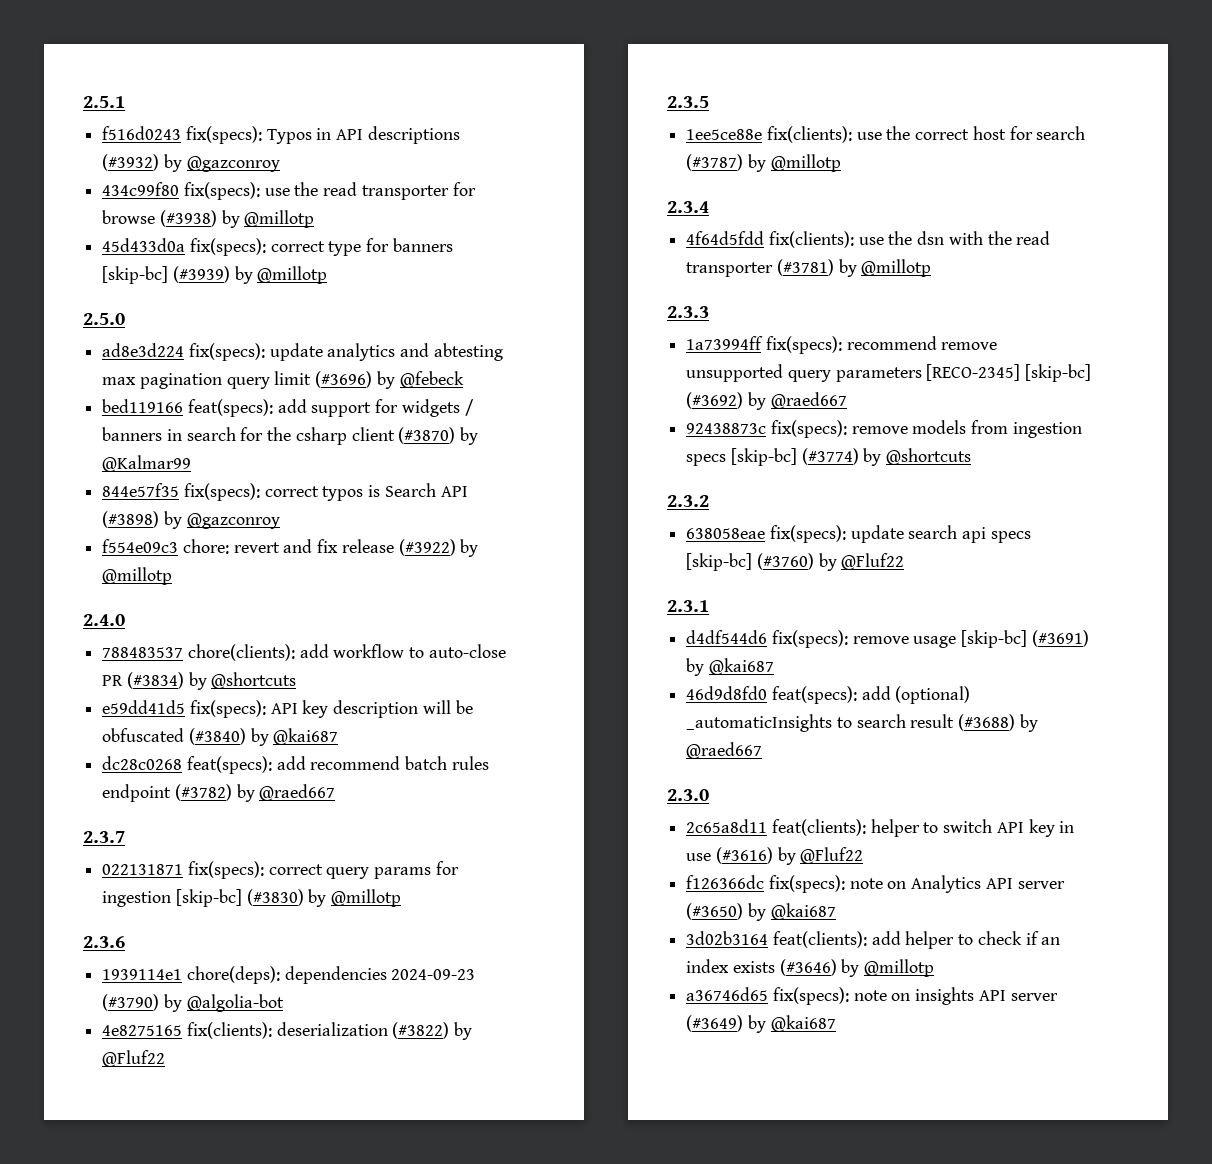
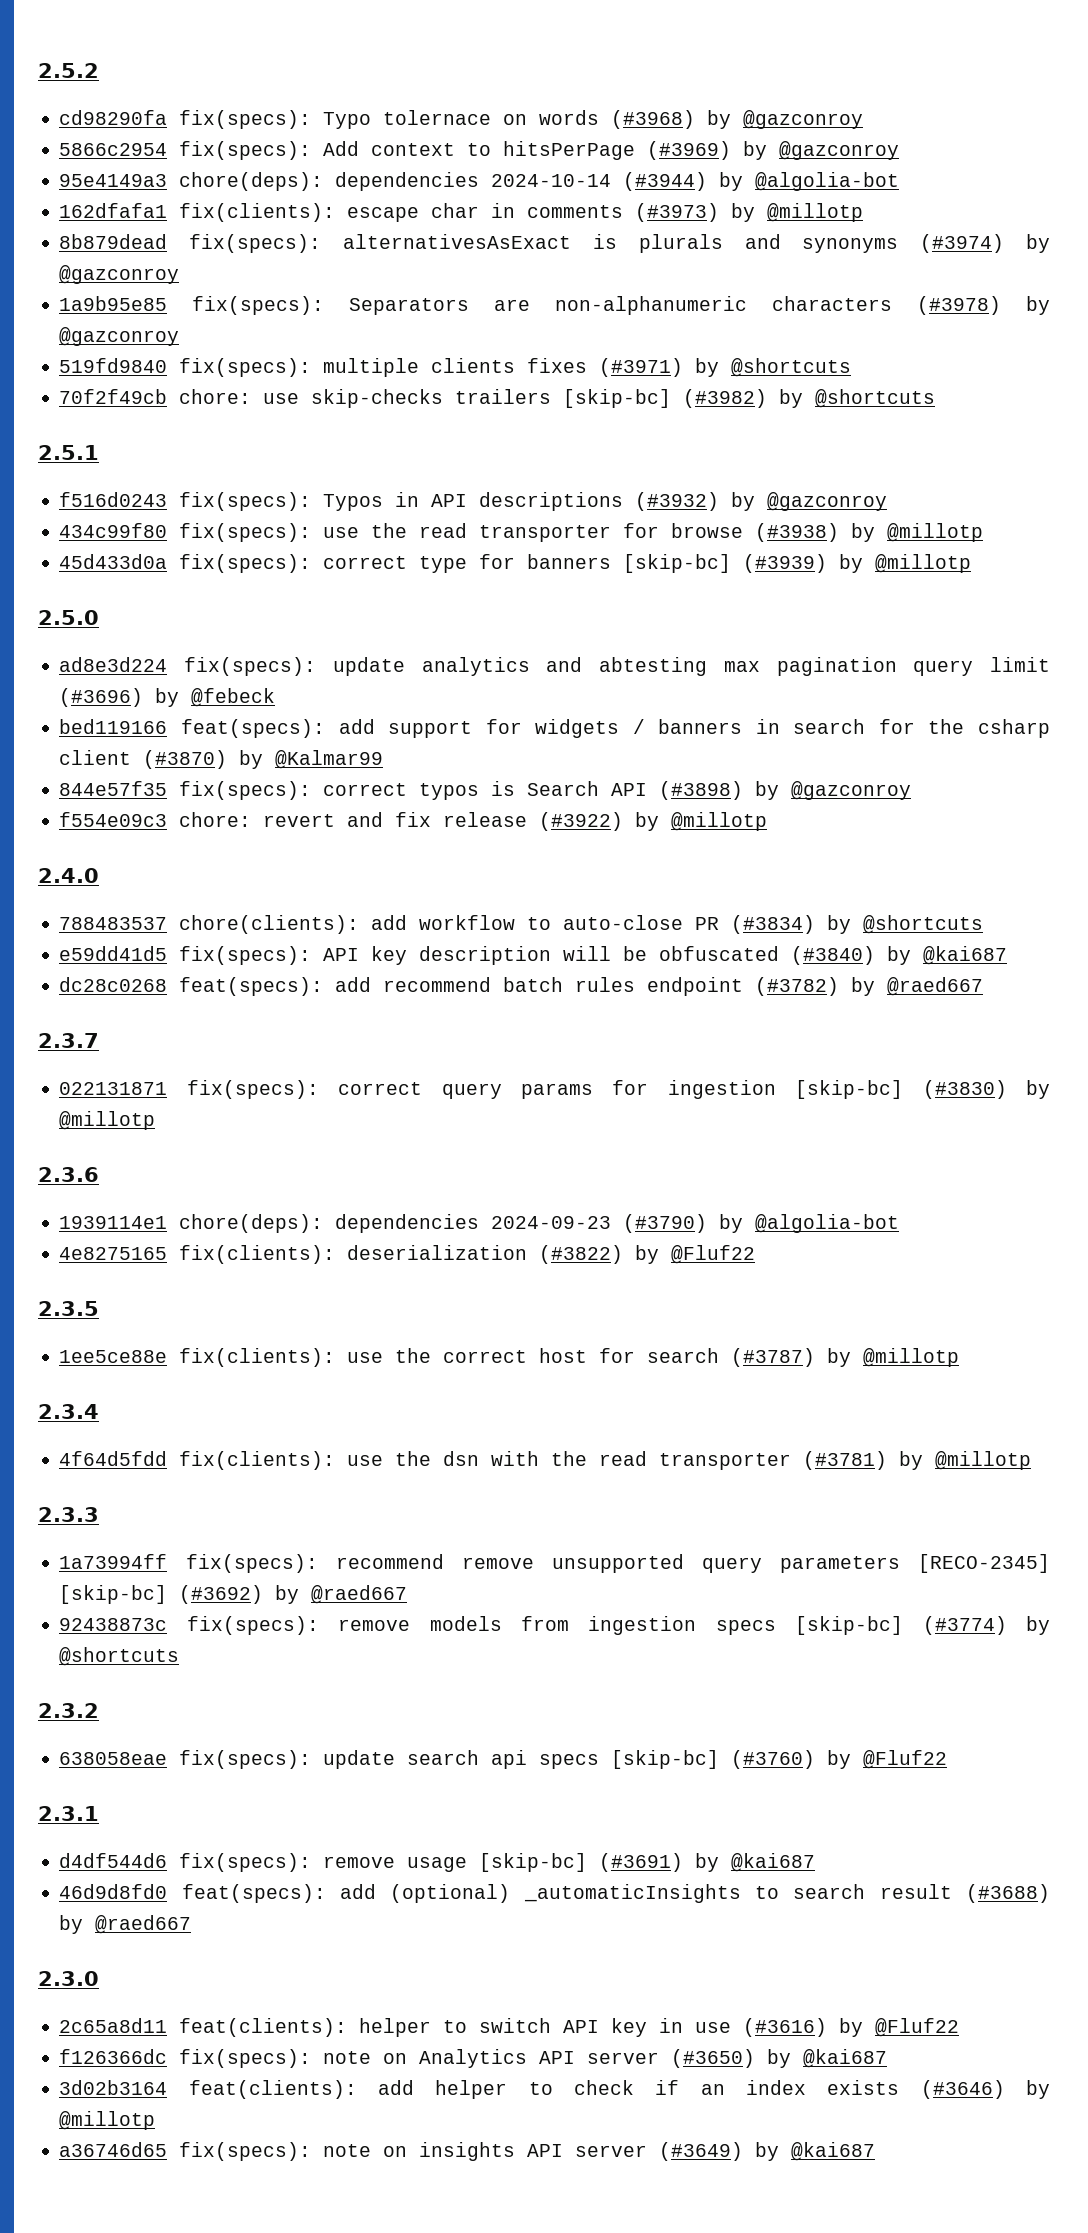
(83, 102) none -> [38,63,99,78] [59,110,864,129] [59,141,900,160] [59,172,900,191] [59,203,864,222] [59,234,1050,253] [59,265,180,284] [59,296,1050,315] [59,327,180,346] [59,358,852,377] [59,389,936,408] 2.5.2 // cd98290fa fix(specs): Typo tolernace on words (#3968) by @gazconroy // 5866c2954 fix(specs): Add context to hitsPerPage (#3969) by @gazconroy // 95e4149a3 chore(deps): dependencies 2024-10-14 (#3944) by @algolia-bot // 162dfafa1 fix(clients): escape char in comments (#3973) by @millotp // 8b879dead fix(specs): alternativesAsExact is plurals and synonyms (#3974) by @gazconroy // 1a9b95e85 fix(specs): Separators are non-alphanumeric characters (#3978) by @gazconroy // 519fd9840 fix(specs): multiple clients fixes (#3971) by @shortcuts // 70f2f49cb chore: use skip-checks trailers [skip-bc] (#3982) by @shortcuts //

